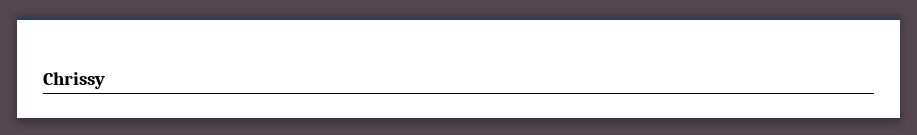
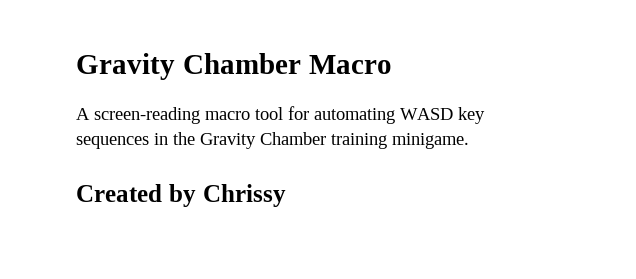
(43, 80) none -> [76,53,392,80] [76,106,485,124] [76,132,469,149] [76,184,196,207] Gravity Chamber Macro // A screen-reading macro tool for automating WASD key sequences in the Gravity Chamber training minigame. // Created by

